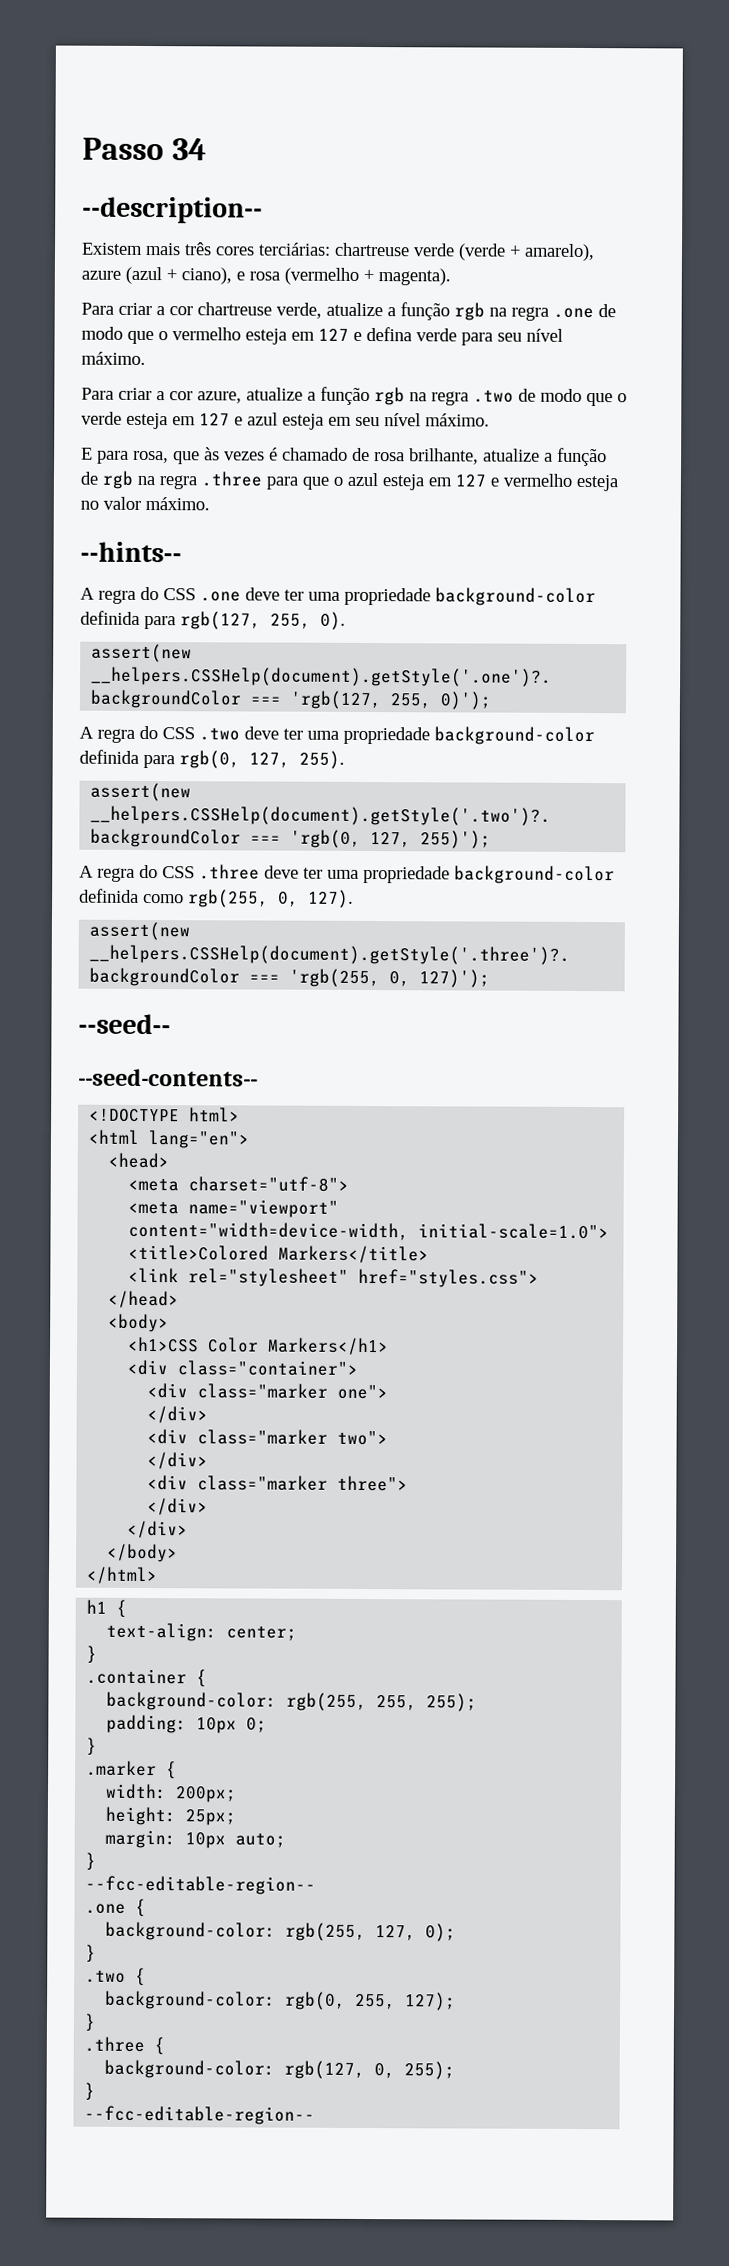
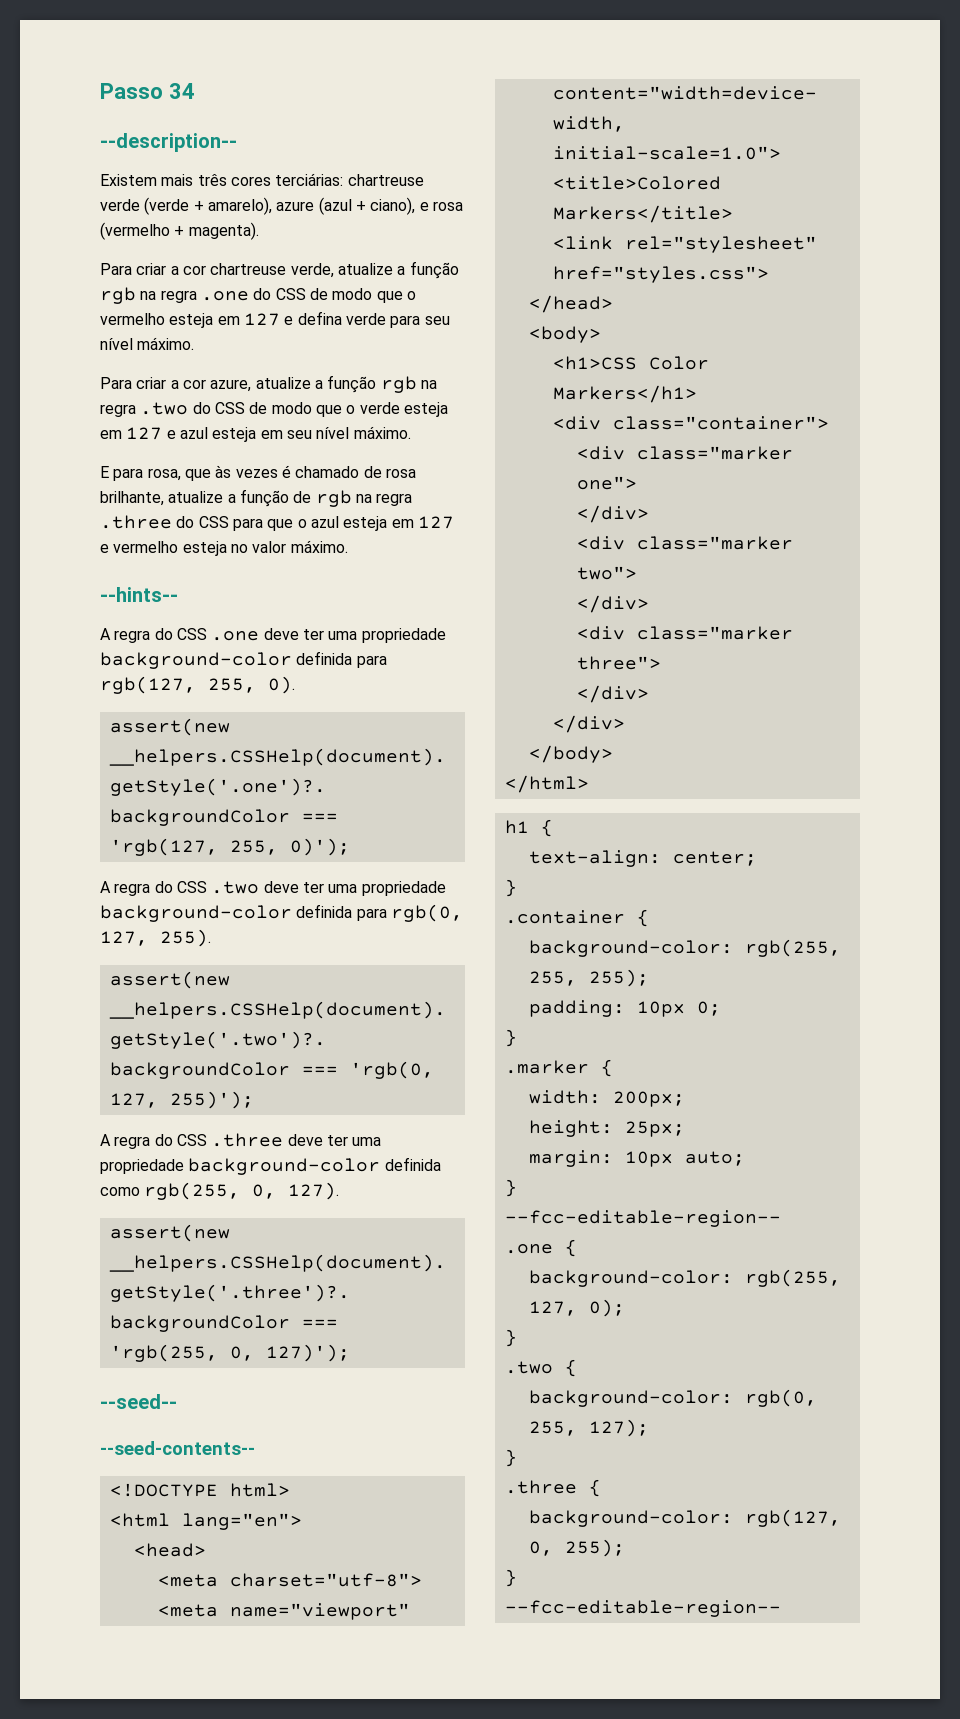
(594, 313) none -> [253,288,306,300] do CSS
(514, 396) none -> [192,402,245,414] do CSS
(263, 479) none -> [176,516,229,528] do CSS

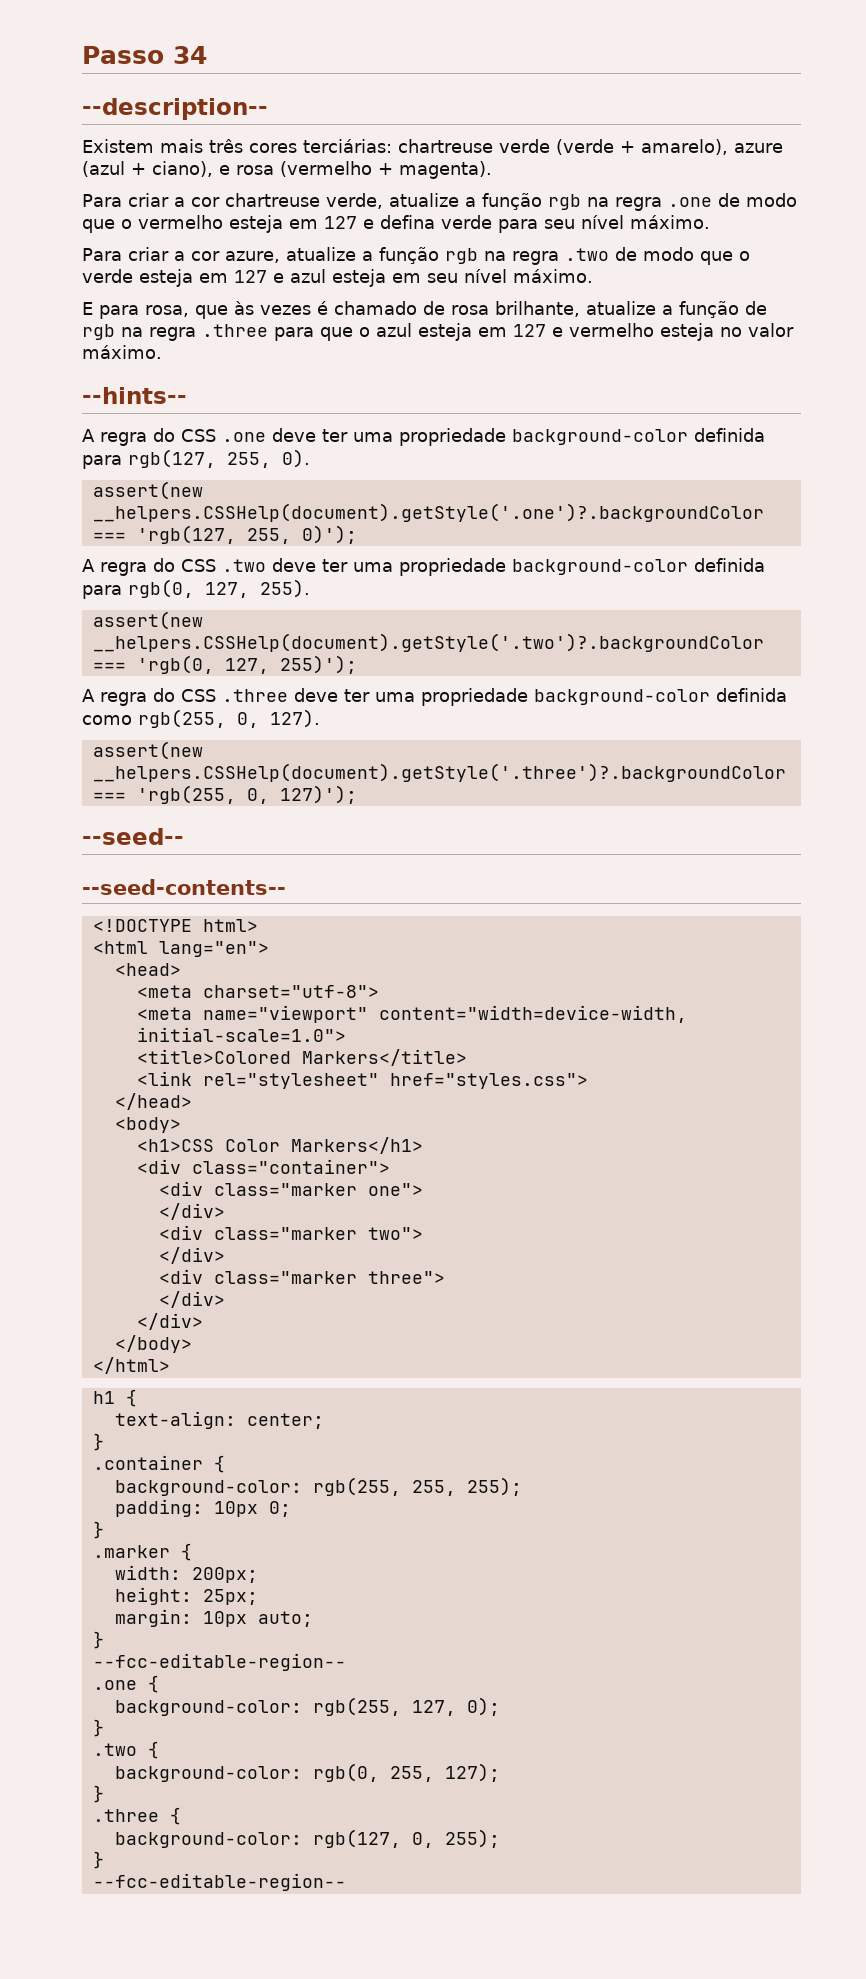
[253,288,306,300] do CSS -> (712, 202) none
[192,402,245,414] do CSS -> (609, 254) none
[176,516,229,528] do CSS -> (268, 330) none

